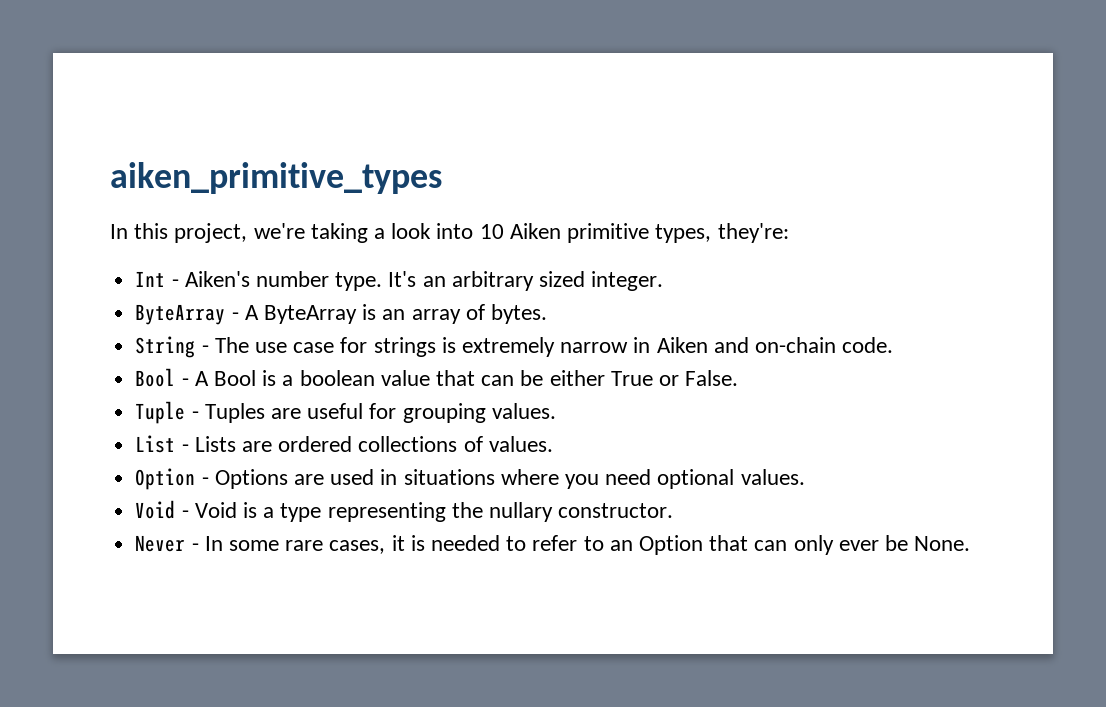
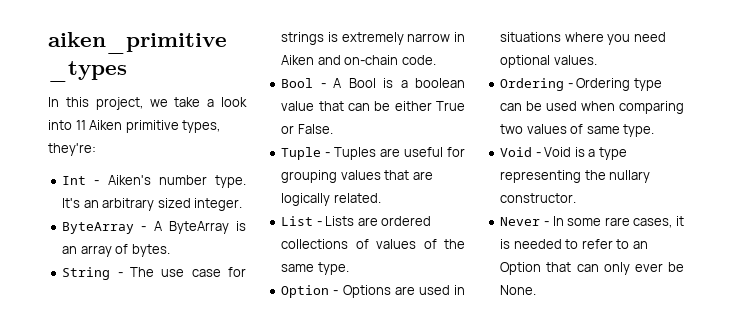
[253,223,368,243] we're taking -> [149,97,201,107] we take
[479,224,504,239] 10 -> [75,120,86,130] 11
[491,403,556,419] values. -> [340,170,433,180] [281,193,381,206] values that are logically related.
[488,436,553,452] values. -> [376,239,465,249] [281,262,349,275] values of the same type.
(805, 477) none -> [500,78,662,91] [500,101,684,114] [500,124,655,137] // Ordering - Ordering type can be used when comparing two values of same type.

